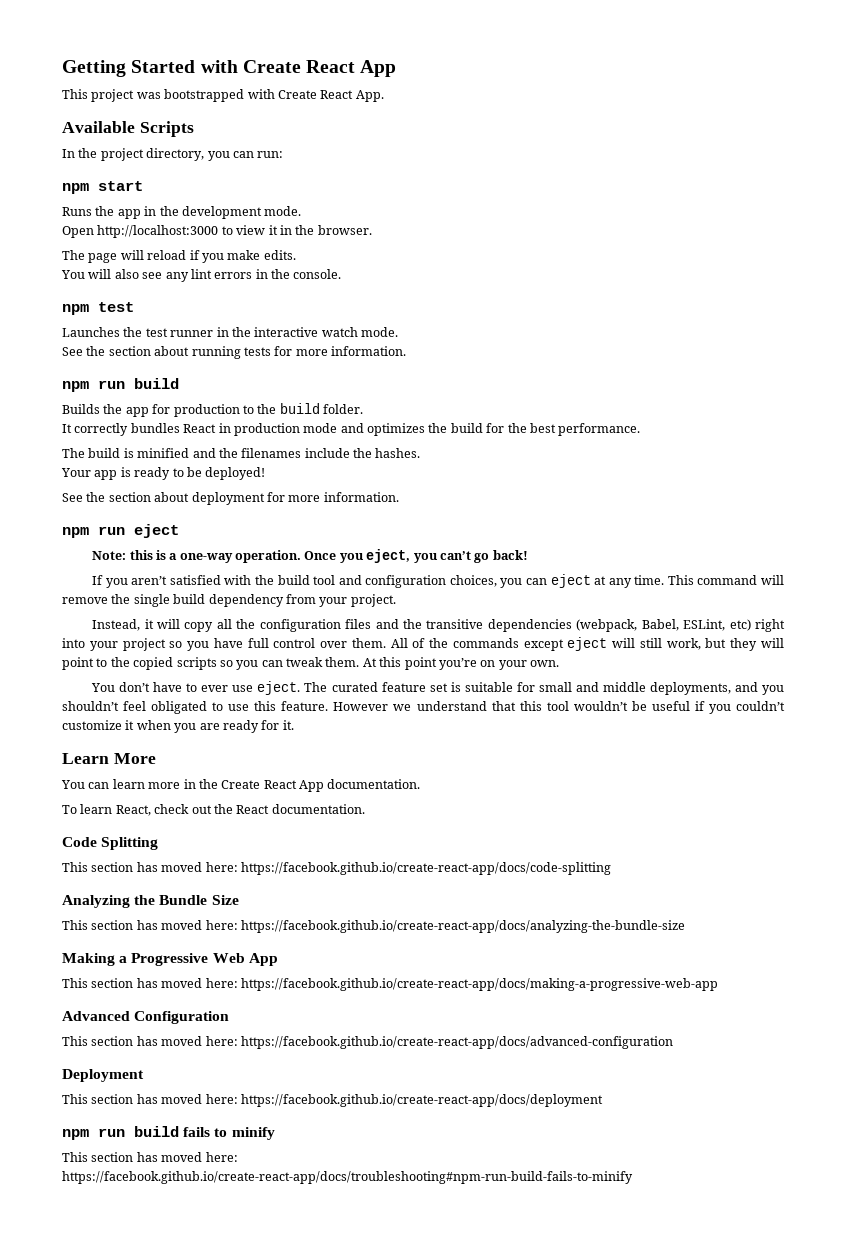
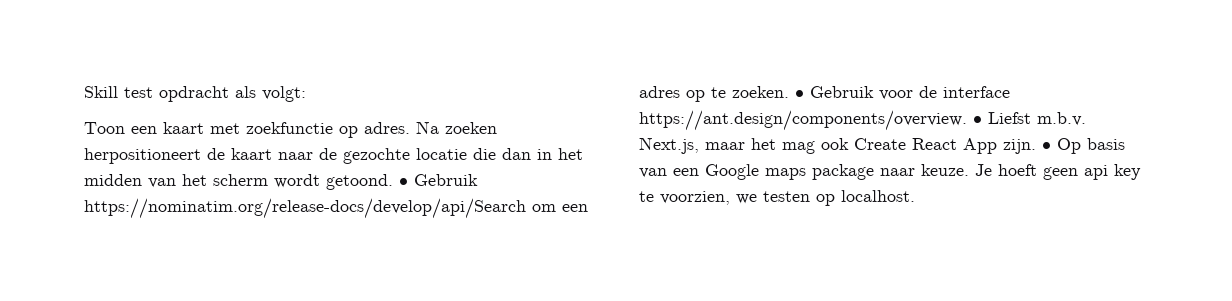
[62,60,397,77] [62,89,384,102] [62,121,194,137] [62,148,284,161] [62,181,143,194] [62,206,302,219] [62,225,372,238] [62,250,296,263] [61,269,342,282] [62,302,134,315] [62,327,398,337] [62,346,406,359] [62,378,179,392] [62,403,363,417] [62,423,641,436] [62,448,421,458] [61,467,266,480] [62,492,399,505] [62,524,179,538] [92,549,528,563] [92,574,784,588] [62,594,396,607] [92,619,786,632] [62,637,785,651] [62,657,559,670] [91,681,785,695] [62,701,785,714] [62,720,294,733] [62,753,156,764] [61,779,421,792] [62,804,365,816] [62,837,159,850] [62,862,611,875] [62,895,239,908] [62,920,685,933] [62,953,278,966] [62,978,718,991] [62,1011,230,1024] [62,1036,673,1049] [62,1069,144,1082] [62,1094,603,1107] [62,1126,275,1140] [62,1152,238,1162] [62,1171,633,1184] Getting Started with Create React App // This project was bootstrapped with Create React App. // Available Scripts // In the project directory, you can run: // npm start // Runs the app in the development mode. // Open http://localhost:3000 to view it in the browser. // The page will reload if you make edits. // You will also see any lint errors in the console. // npm test // Launches the test runner in the interactive watch mode. // See the section about running tests for more information. // npm run build // Builds the app for production to the build folder. // It correctly bundles React in production mode and optimizes the build for the best performance. // The build is minified and the filenames include the hashes. // Your app is ready to be deployed! // See the section about deployment for more information. // npm run eject // Note: this is a one-way operation. Once you eject, you can’t go back! // If you aren’t satisfied with the build tool and configuration choices, you can eject at any time. This command will remove the single build dependency from your project. // Instead, it will copy all the configuration files and the transitive dependencies (webpack, Babel, ESLint, etc) right into your project so you have full control over them. All of the commands except eject will still work, but they will point to the copied scripts so you can tweak them. At this point you’re on your own. // You don’t have to ever use eject. The curated feature set is suitable for small and middle deployments, and you shouldn’t feel obligated to use this feature. However we understand that this tool wouldn’t be useful if you couldn’t customize it when you are ready for it. // Learn More // You can learn more in the Create React App documentation. // To learn React, check out the React documentation. // Code Splitting // This section has moved here: https://facebook.github.io/create-react-app/docs/code-splitting // Analyzing the Bundle Size // This section has moved here: https://facebook.github.io/create-react-app/docs/analyzing-the-bundle-size // Making a Progressive Web App // This section has moved here: https://facebook.github.io/create-react-app/docs/making-a-progressive-web-app // Advanced Configuration // This section has moved here: https://facebook.github.io/create-react-app/docs/advanced-configuration // Deployment // This section has moved here: https://facebook.github.io/create-react-app/docs/deployment // npm run build fails to minify // This section has moved here: https://facebook.github.io/create-react-app/docs/troubleshooting#npm-run-build-fails-to-minify -> [84,86,306,102] [84,121,497,138] [84,148,583,164] [84,174,478,190] [84,198,588,219] [639,86,1010,102] [639,110,1086,131] [639,137,1125,154] [639,164,1141,180] [639,190,915,206] Skill test opdracht als volgt: // Toon een kaart met zoekfunctie op adres. Na zoeken herpositioneert de kaart naar de gezochte locatie die dan in het midden van het scherm wordt getoond. • Gebruik https://nominatim.org/release-docs/develop/api/Search om een adres op te zoeken. • Gebruik voor de interface https://ant.design/components/overview. • Liefst m.b.v. Next.js, maar het mag ook Create React App zijn. • Op basis van een Google maps package naar keuze. Je hoeft geen api key te voorzien, we testen op localhost.

